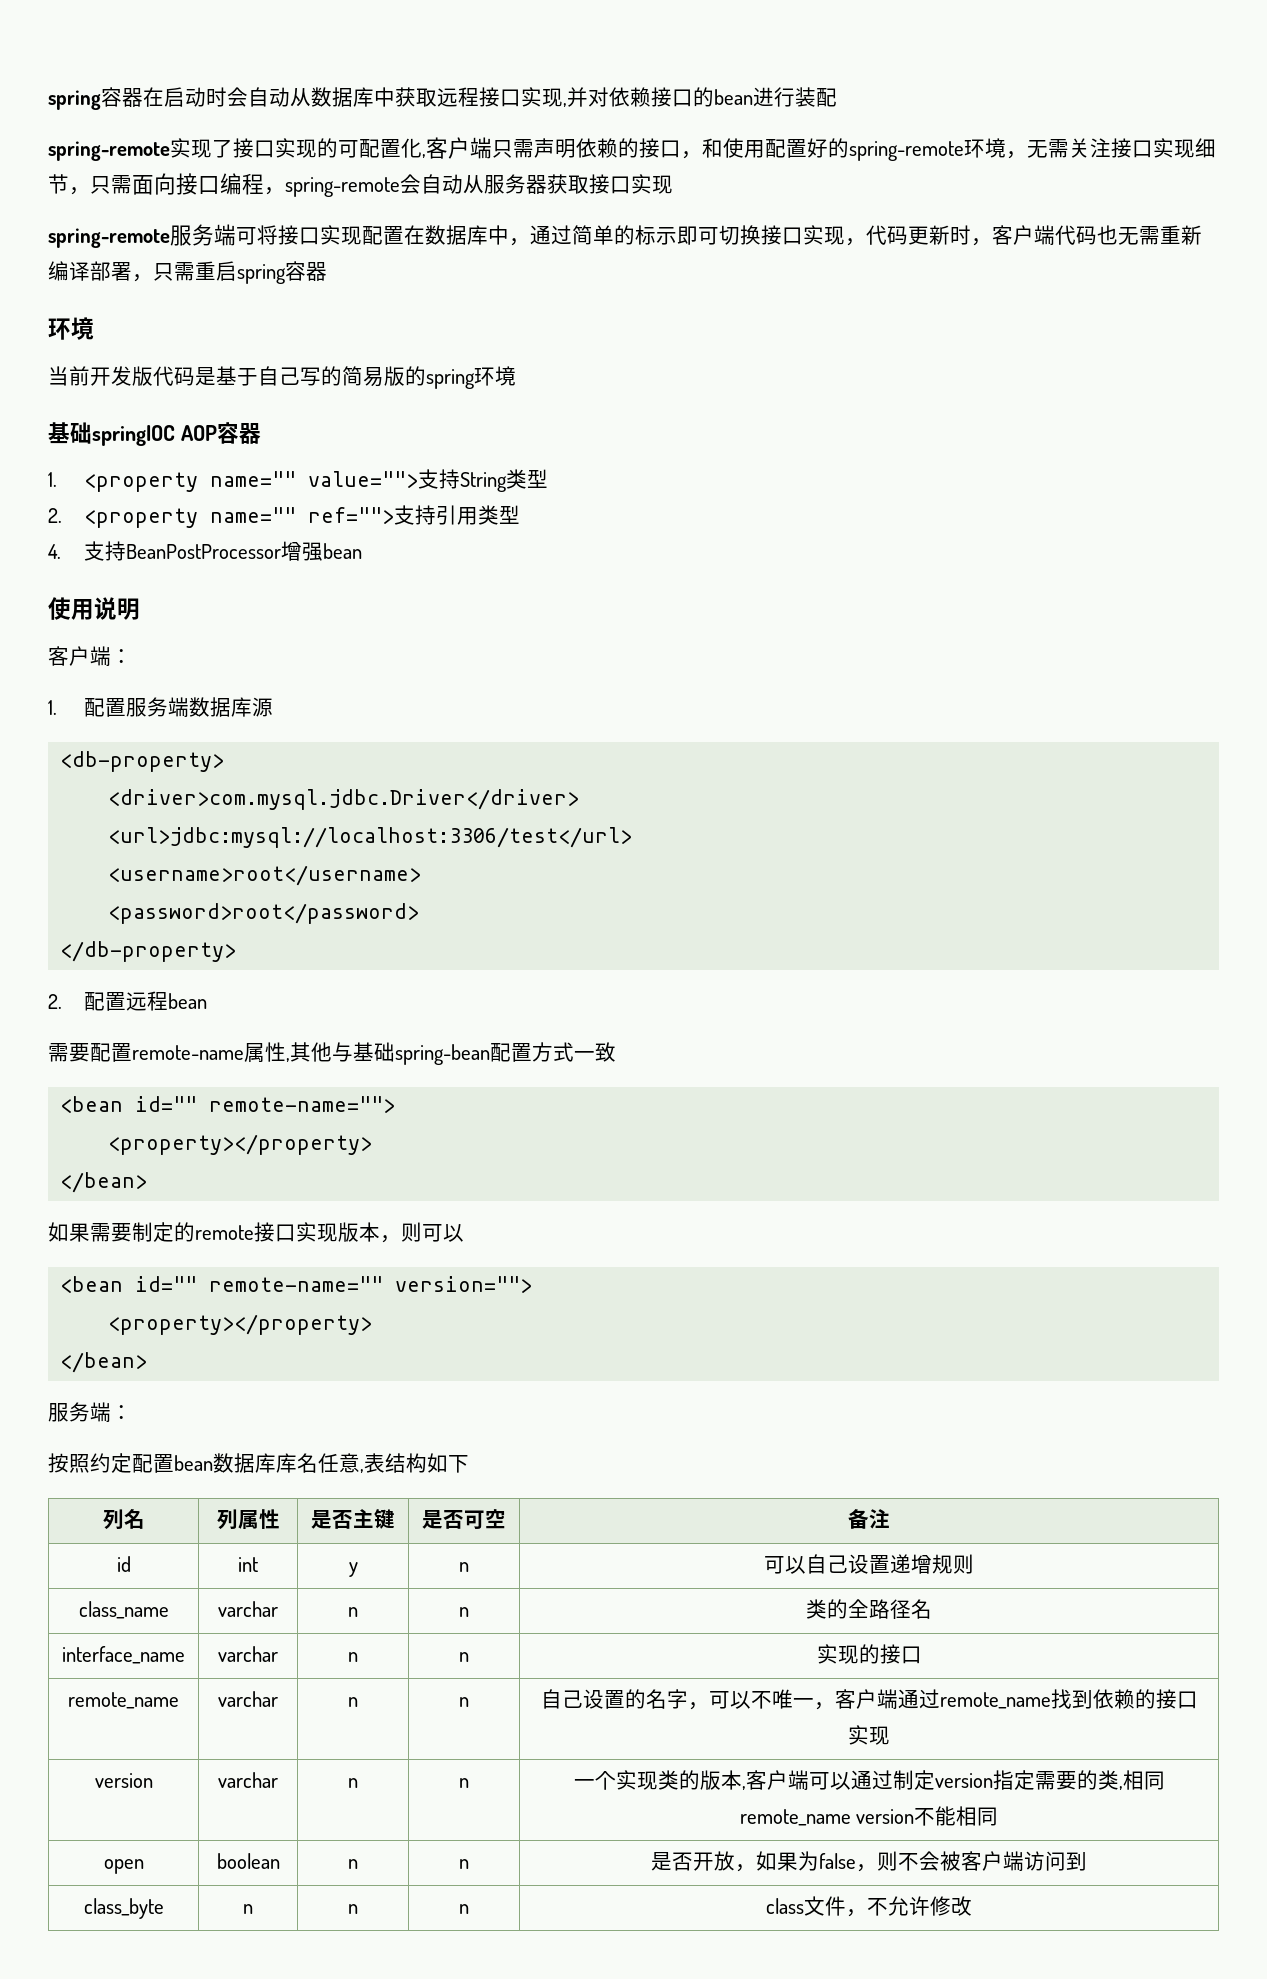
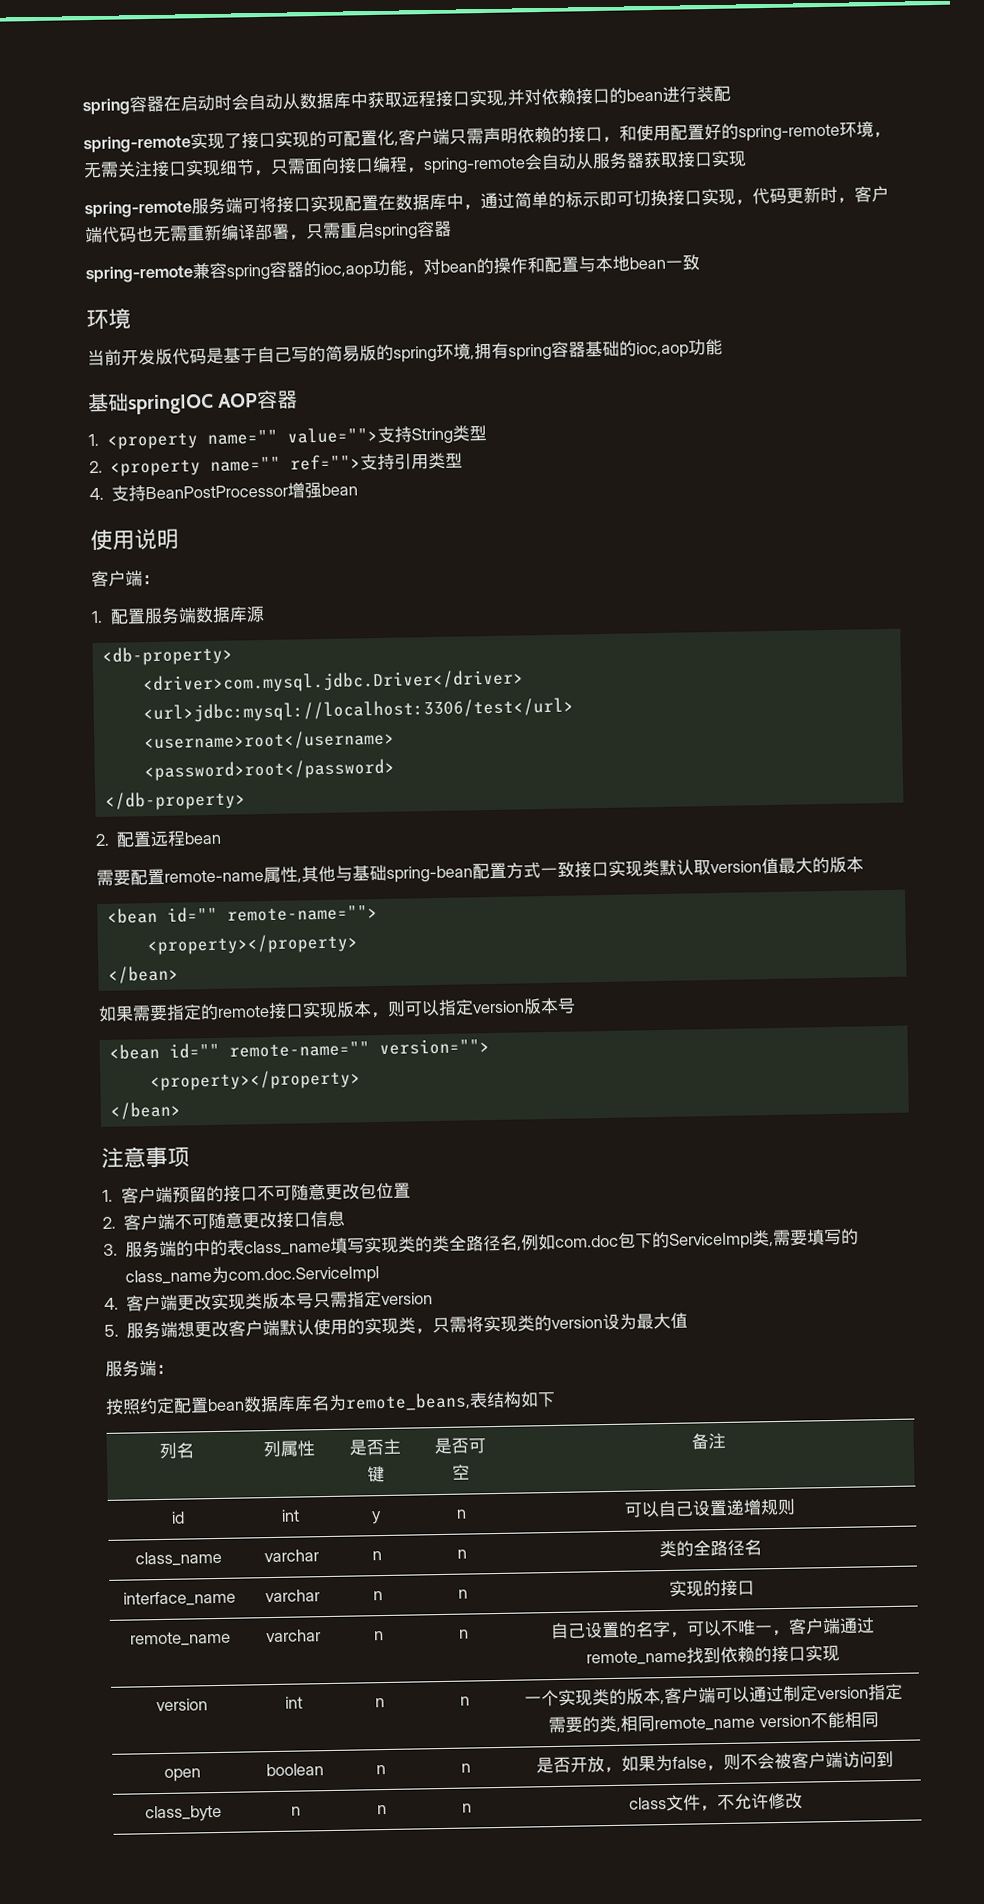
(327, 271) none -> [85,254,700,284] // spring-remote兼容spring容器的ioc,aop功能，对bean的操作和配置与本地bean一致
(516, 376) none -> [470,338,723,361] ,拥有spring容器基础的ioc,aop功能
(616, 1052) none -> [574,856,864,878] 接口实现类默认取version值最大的版本
[132,1222,153,1242] 制 -> [166,1004,185,1021] 指
(464, 1233) none -> [438,997,576,1016] 指定version版本号
(148, 1362) none -> [101,1146,190,1169] [102,1182,411,1204] [102,1210,346,1231] [103,1228,860,1258] [125,1266,380,1285] [104,1291,434,1312] [104,1312,689,1339] // 注意事项 // 1.客户端预留的接口不可随意更改包位置 // 2.客户端不可随意更改接口信息 // 3.服务端的中的表class_name填写实现类的类全路径名,例如com.doc包下的ServiceImpl类,需要填写的class_name为com.doc.ServiceImpl // 4.客户端更改实现类版本号只需指定version // 5.服务端想更改客户端默认使用的实现类，只需将实现类的version设为最大值
[318,1453,364,1473] 任意, -> [328,1392,471,1412] 为remote_beans,
[218,1772,278,1788] varchar -> [285,1696,303,1709] int

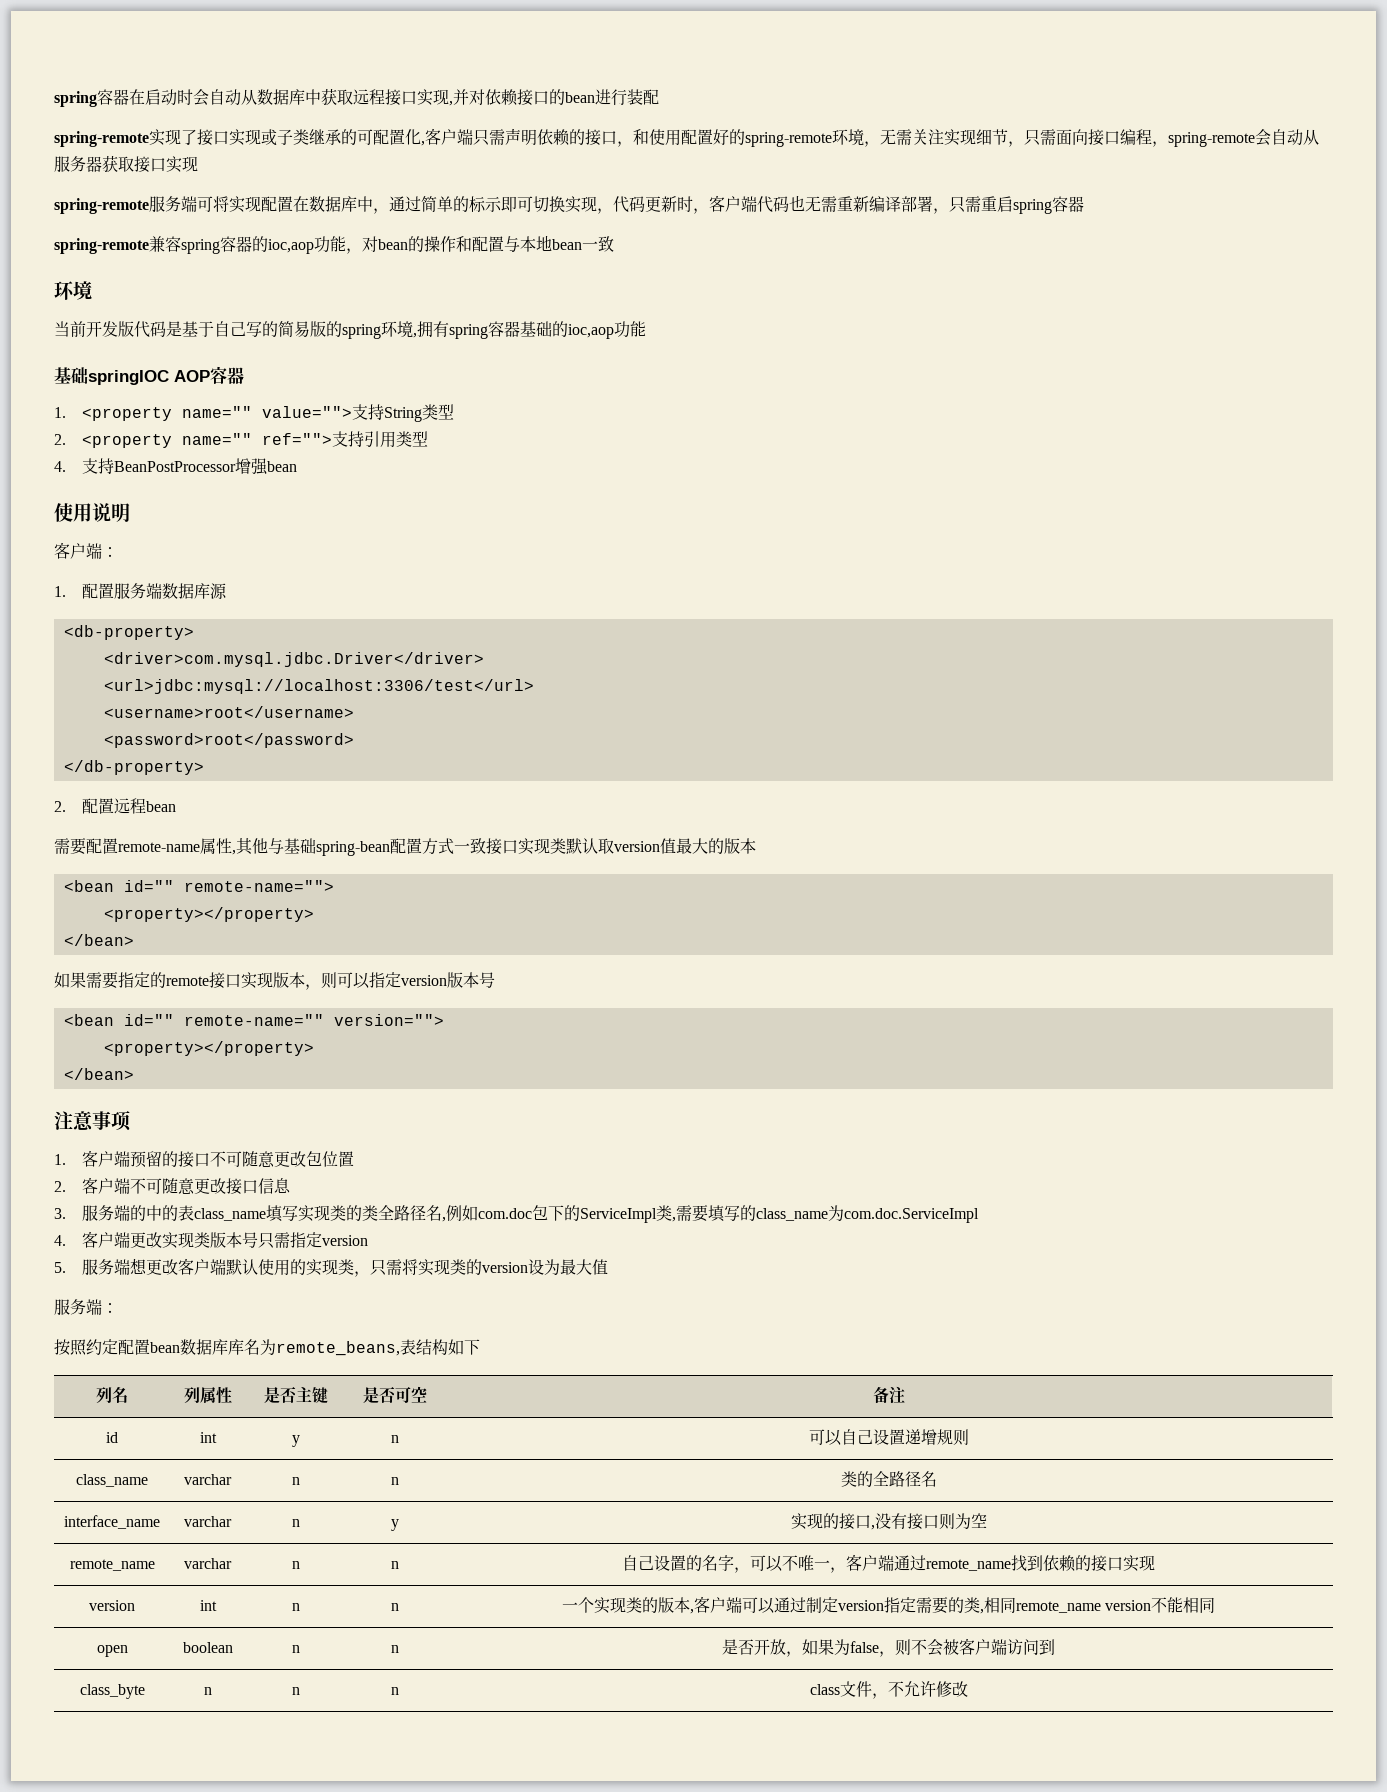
(310, 139) none -> [261,129,341,146] 或子类继承
[151,160,187,177] 接口 -> (944, 137) none
[276,196,311,213] 接口 -> (229, 204) none
[667,189,702,206] 接口 -> (565, 204) none
[458,1589,468,1599] n -> [391,1519,399,1531] y
(755, 1588) none -> [870,1513,987,1530] ,没有接口则为空

